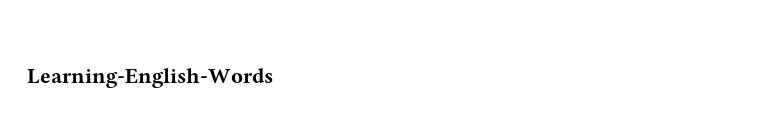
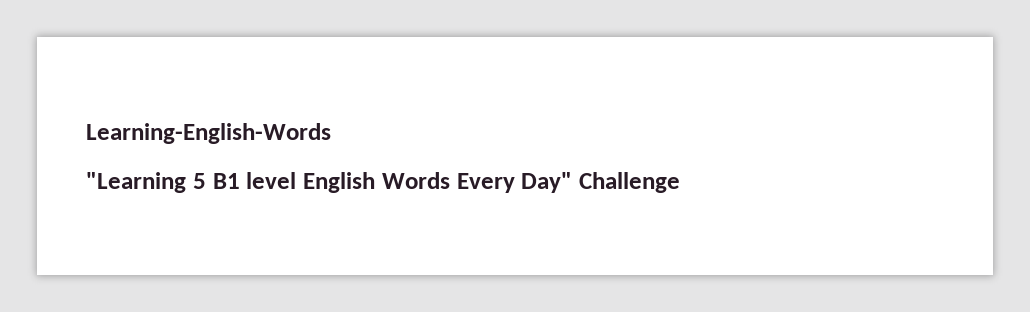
(273, 78) none -> [86,172,680,193] // "Learning 5 B1 level English Words Every Day" Challenge

